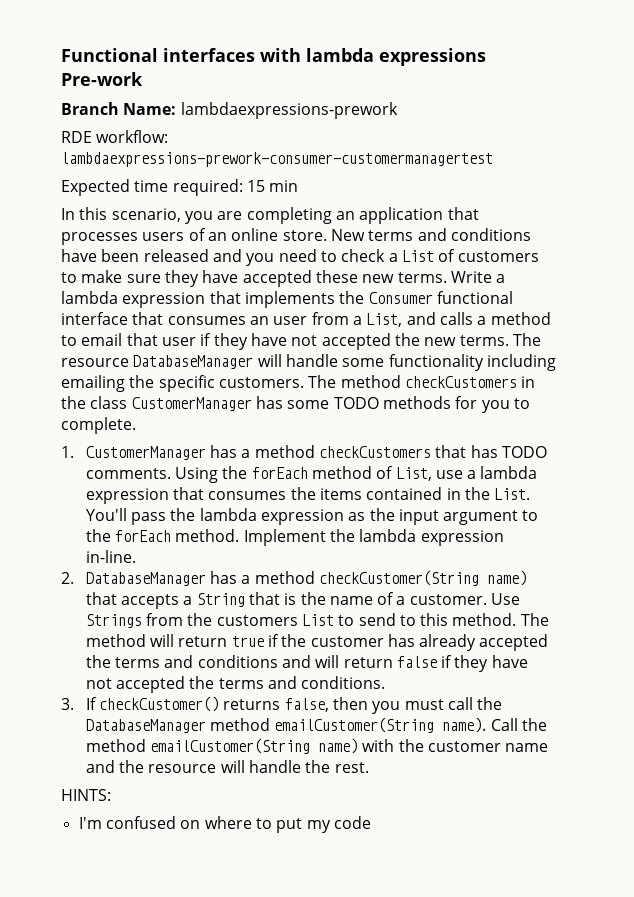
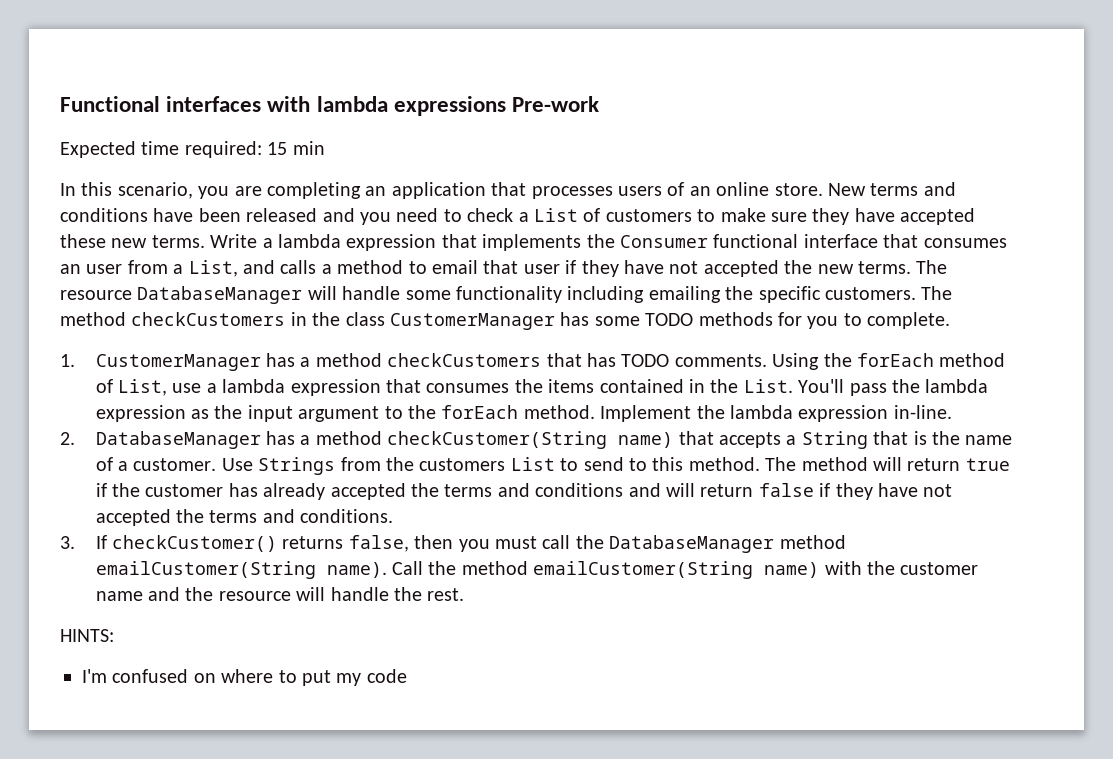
[61,102,398,119] [61,130,169,143] [61,152,493,167] // Branch Name: lambdaexpressions-prework // RDE workflow: lambdaexpressions-prework-consumer-customermanagertest -> (600, 104) none

